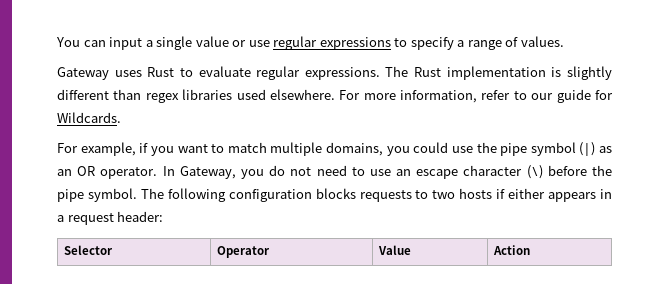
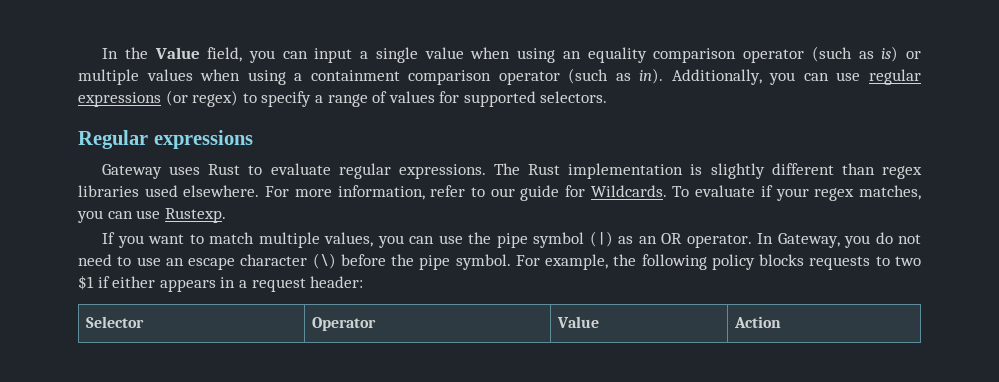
[56,37,80,47] You -> [102,47,275,63] In the Value field, you
[232,40,247,47] or -> [470,46,922,63] [78,68,829,85] when using an equality comparison operator (such as is) or multiple values when using a containment comparison operator (such as in). Additionally, you can
(391, 43) none -> [165,90,239,107] (or regex)
[520,36,564,47] values. -> [388,91,608,107] [78,130,253,149] values for supported selectors. // Regular expressions
[57,142,149,156] // For example, if -> [672,185,922,201] [77,208,226,223] [102,232,116,244] To evaluate if your regex matches, you can use Rustexp. // If
[326,142,449,156] domains, you could -> [324,232,435,248] values, you can
[140,188,312,202] The following configuration -> [515,254,755,270] For example, the following policy
[459,188,493,199] hosts -> [78,275,94,290] $1

